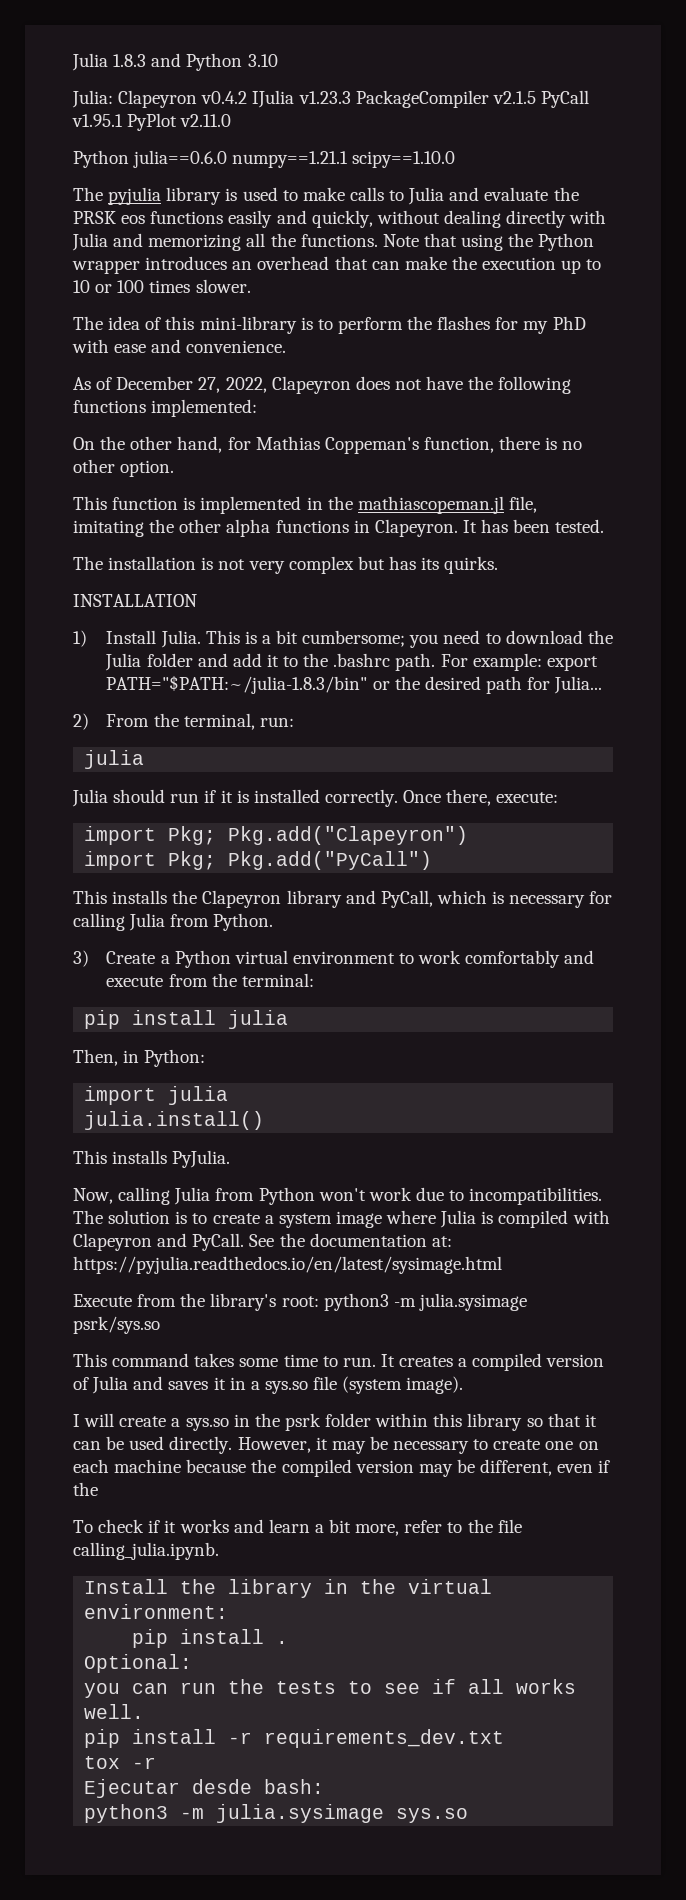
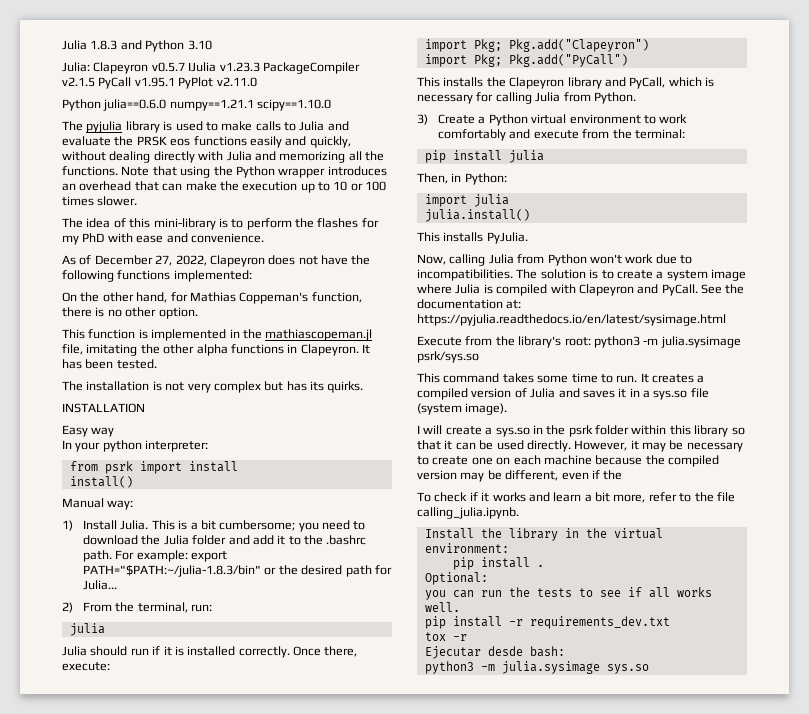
[201,91,248,104] v0.4.2 -> [151,62,185,72] v0.5.7
(197, 600) none -> [62,425,115,437] [62,440,209,452] [69,461,238,474] [69,476,133,488] [62,498,134,510] // Easy way // In your python interpreter: // from psrk import install // install() // Manual way:

